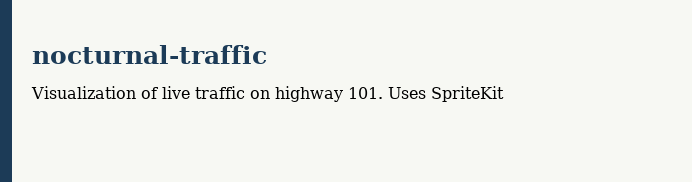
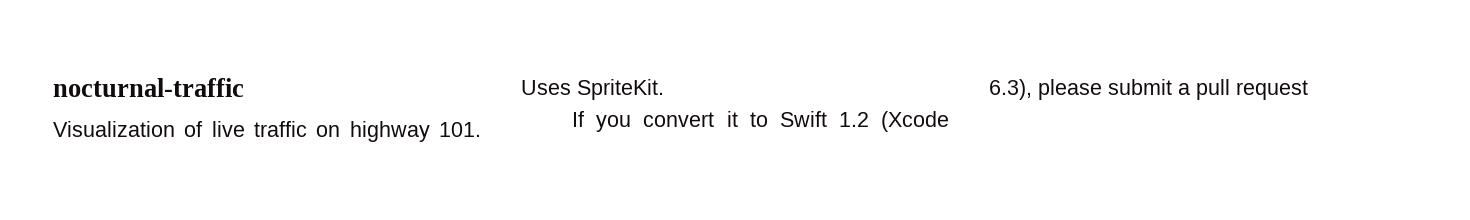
[431,86,504,102] SpriteKit -> [577,79,664,100] [572,111,949,132] [989,79,1308,100] SpriteKit. // If you convert it to Swift 1.2 (Xcode 6.3), please submit a pull request

